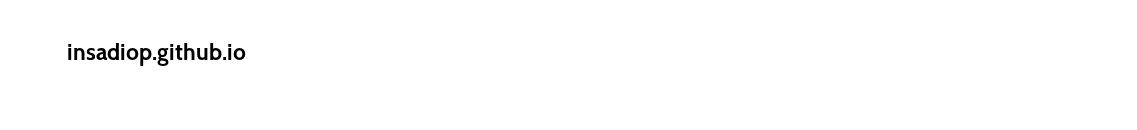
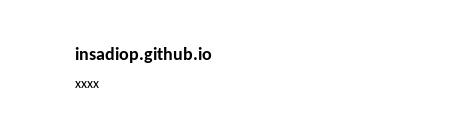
(246, 54) none -> [75,81,99,88] // xxxx

